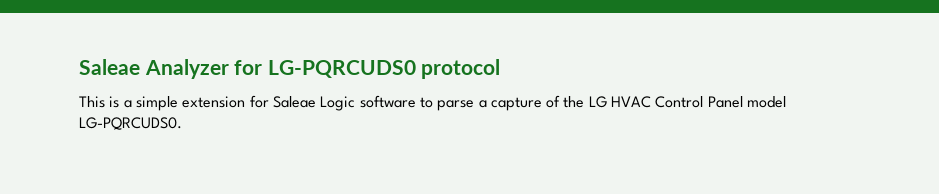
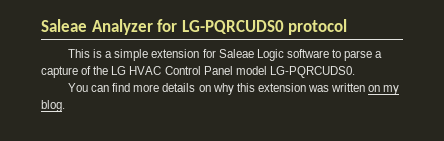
(182, 123) none -> [68,83,400,95] [41,100,65,112] // You can find more details on why this extension was written on my blog.

